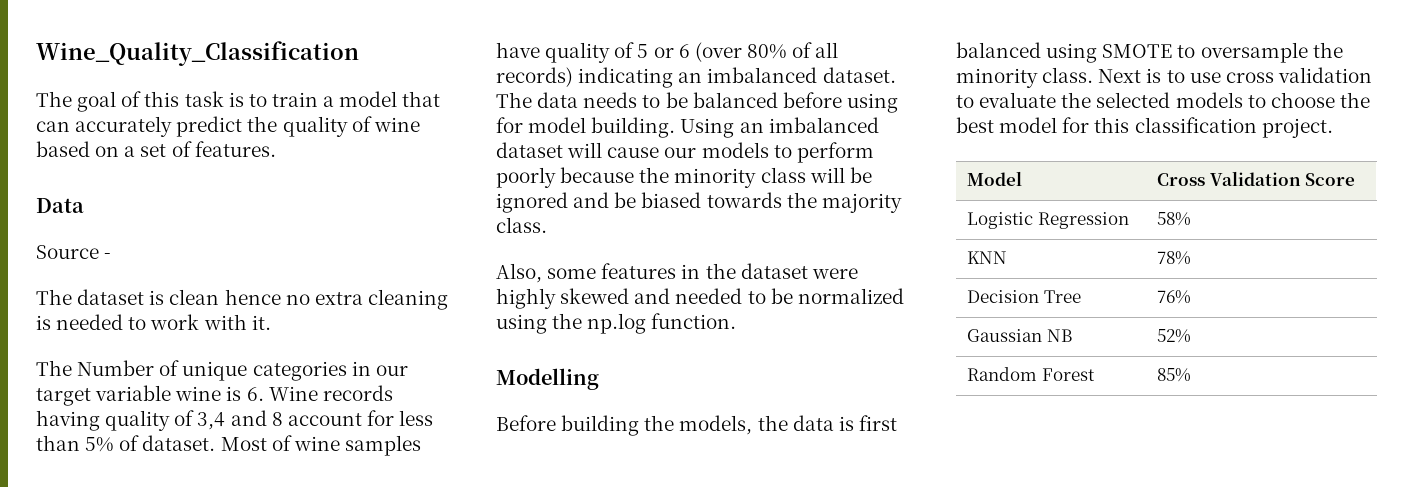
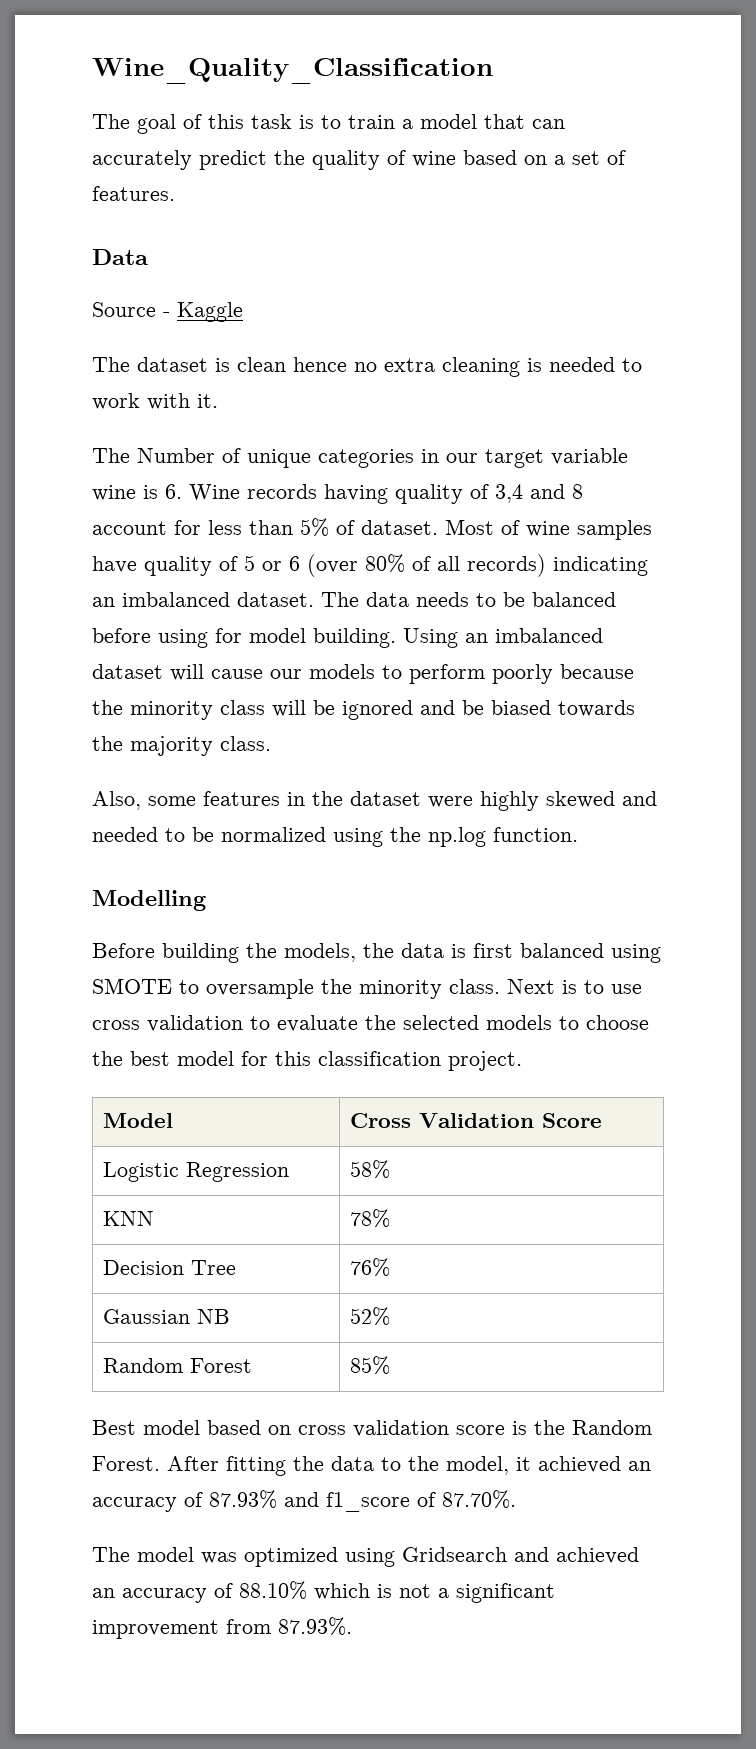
(112, 256) none -> [177,302,243,322] Kaggle
(1191, 375) none -> [92,1420,652,1437] [92,1456,651,1476] [92,1490,516,1512] [92,1547,639,1567] [92,1581,555,1603] [92,1617,352,1639] // Best model based on cross validation score is the Random Forest. After fitting the data to the model, it achieved an accuracy of 87.93% and f1_score of 87.70%. // The model was optimized using Gridsearch and achieved an accuracy of 88.10% which is not a significant improvement from 87.93%.

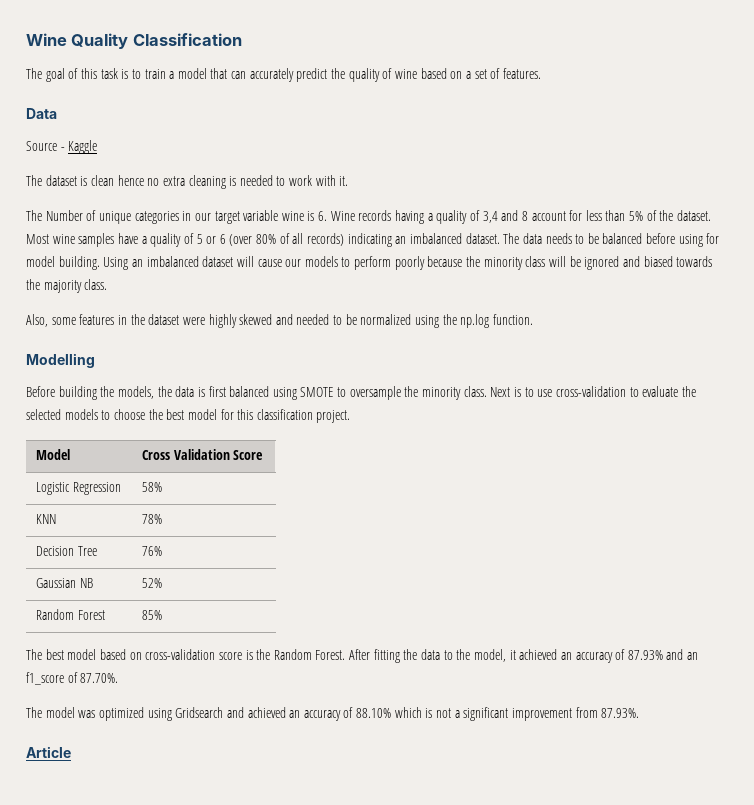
[92,58,493,84] Wine_Quality_Classification -> [26,33,242,49] Wine Quality Classification
(388, 494) none -> [427,213,433,221] a
(355, 527) none -> [659,210,674,221] the
[501,520,520,535] of -> (49, 239) none
(137, 564) none -> [141,236,147,244] a
[462,700,484,715] be -> (640, 261) none
[92,1015,243,1032] cross validation -> [555,386,626,397] cross-validation
[92,1420,136,1435] Best -> [26,649,64,660] The best
[298,1420,449,1437] cross validation -> [145,649,216,660] cross-validation
(319, 1499) none -> [687,652,699,660] an
(352, 1626) none -> [26,746,71,758] // Article

